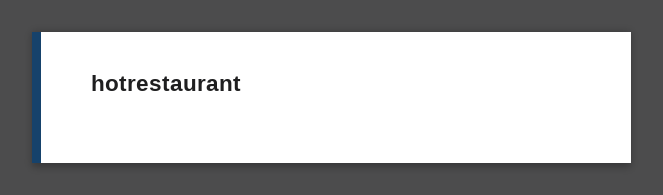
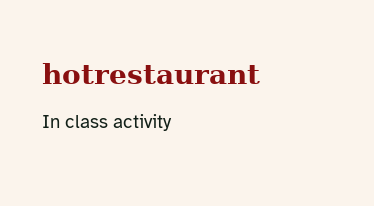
(241, 83) none -> [42,114,173,131] // In class activity

